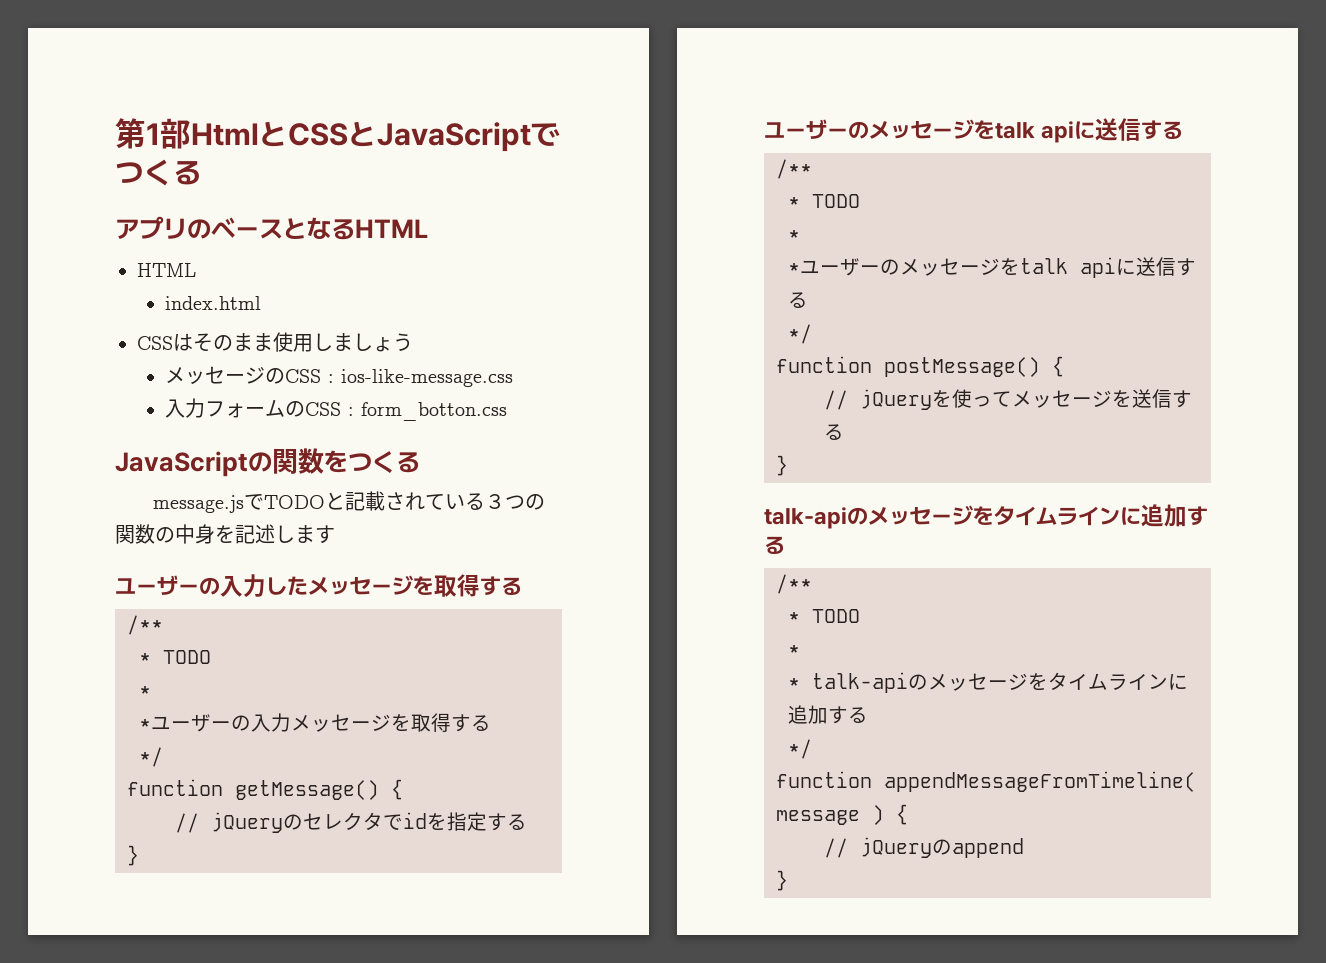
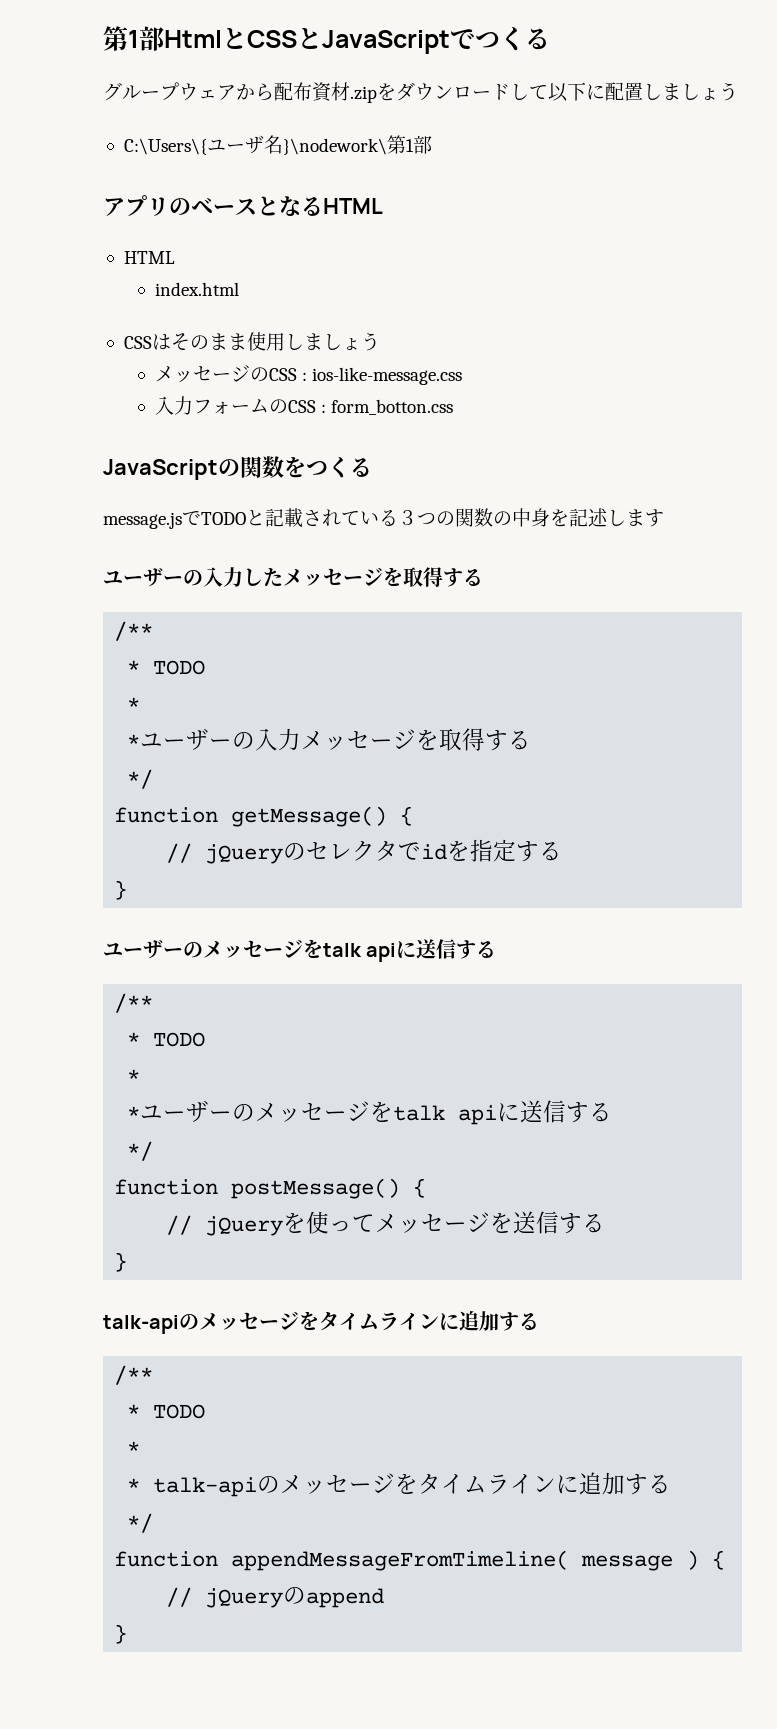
(202, 173) none -> [103,82,738,103] [123,135,432,155] // グループウェアから配布資材.zipをダウンロードして以下に配置しましょう // C:\Users\{ユーザ名}\nodework\第1部

